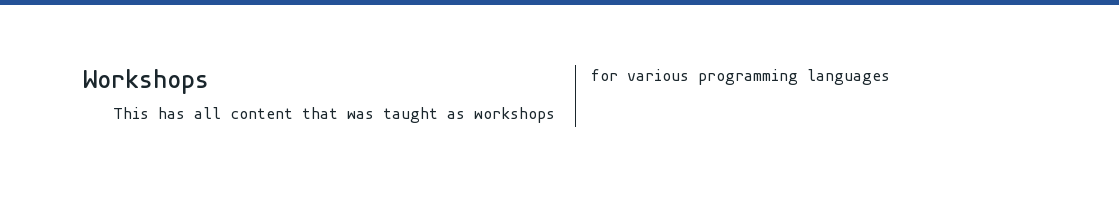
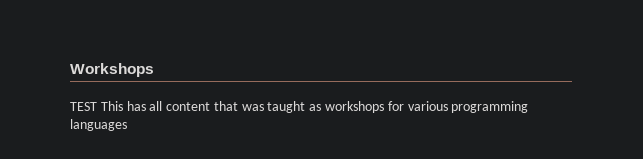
(209, 81) none -> [70,102,97,111] TEST

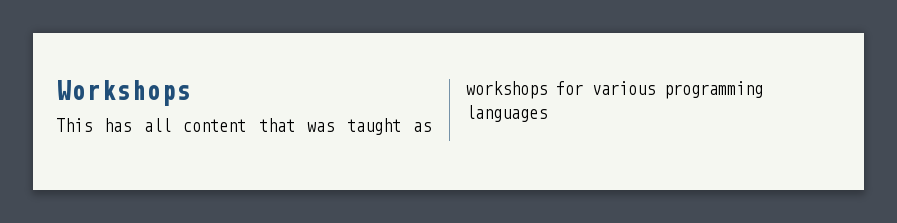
[70,102,97,111] TEST -> (191, 93) none

